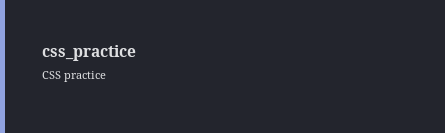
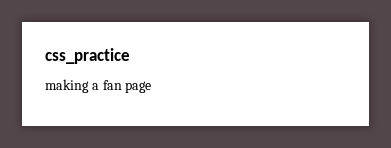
[42,71,106,82] CSS practice -> [45,79,152,93] making a fan page

